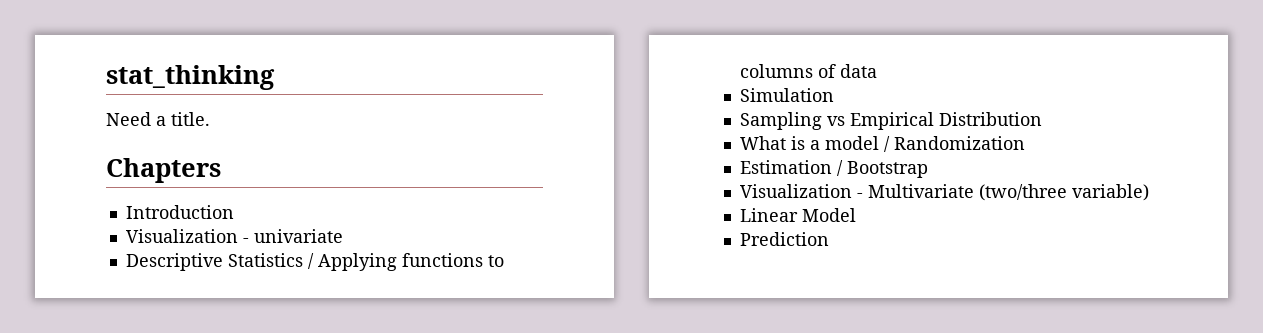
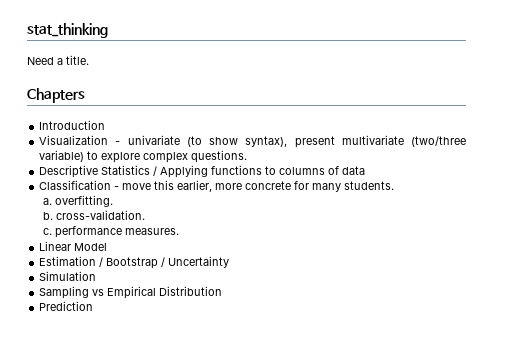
(343, 236) none -> [186,135,467,148] [39,150,248,163] (to show syntax), present multivariate (two/three variable) to explore complex questions.
(877, 71) none -> [39,180,395,192] [42,195,113,207] [42,210,145,220] [42,226,179,238] [39,241,108,251] [39,256,230,269] // Classification - move this earlier, more concrete for many students. // a. overfitting. // b. cross-validation. // c. performance measures. // Linear Model // Estimation / Bootstrap / Uncertainty
[739,136,1025,152] [739,160,928,178] [739,184,1149,201] [739,208,856,222] // What is a model / Randomization // Estimation / Bootstrap // Visualization - Multivariate (two/three variable) // Linear Model -> (223, 291) none

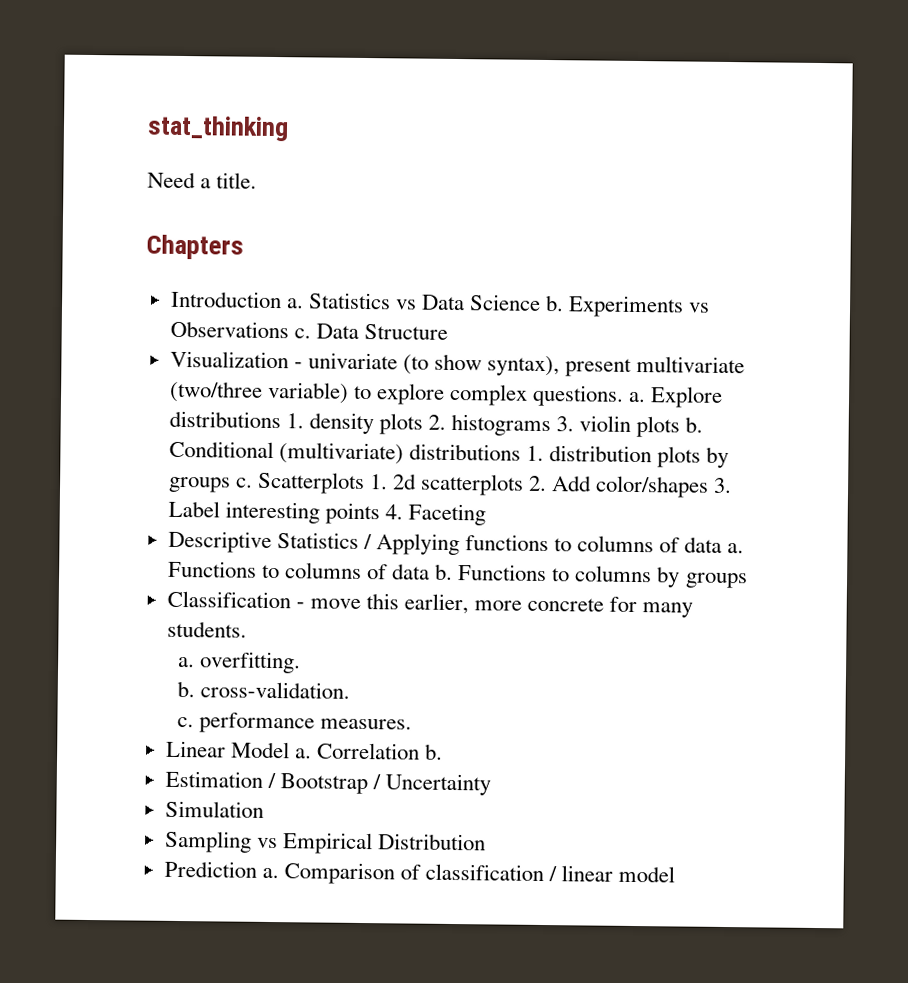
(106, 125) none -> [286,292,711,318] [169,320,448,340] a. Statistics vs Data Science b. Experiments vs Observations c. Data Structure
(248, 156) none -> [628,386,724,408] [168,410,704,438] [168,440,730,469] [167,471,733,498] [167,500,487,526] a. Explore distributions 1. density plots 2. histograms 3. violin plots b. Conditional (multivariate) distributions 1. distribution plots by groups c. Scatterplots 1. 2d scatterplots 2. Add color/shapes 3. Label interesting points 4. Faceting
(366, 170) none -> [727,543,745,554] [167,560,748,589] a. Functions to columns of data b. Functions to columns by groups
(108, 247) none -> [294,742,444,760] a. Correlation b.
(94, 306) none -> [261,862,676,885] a. Comparison of classification / linear model

